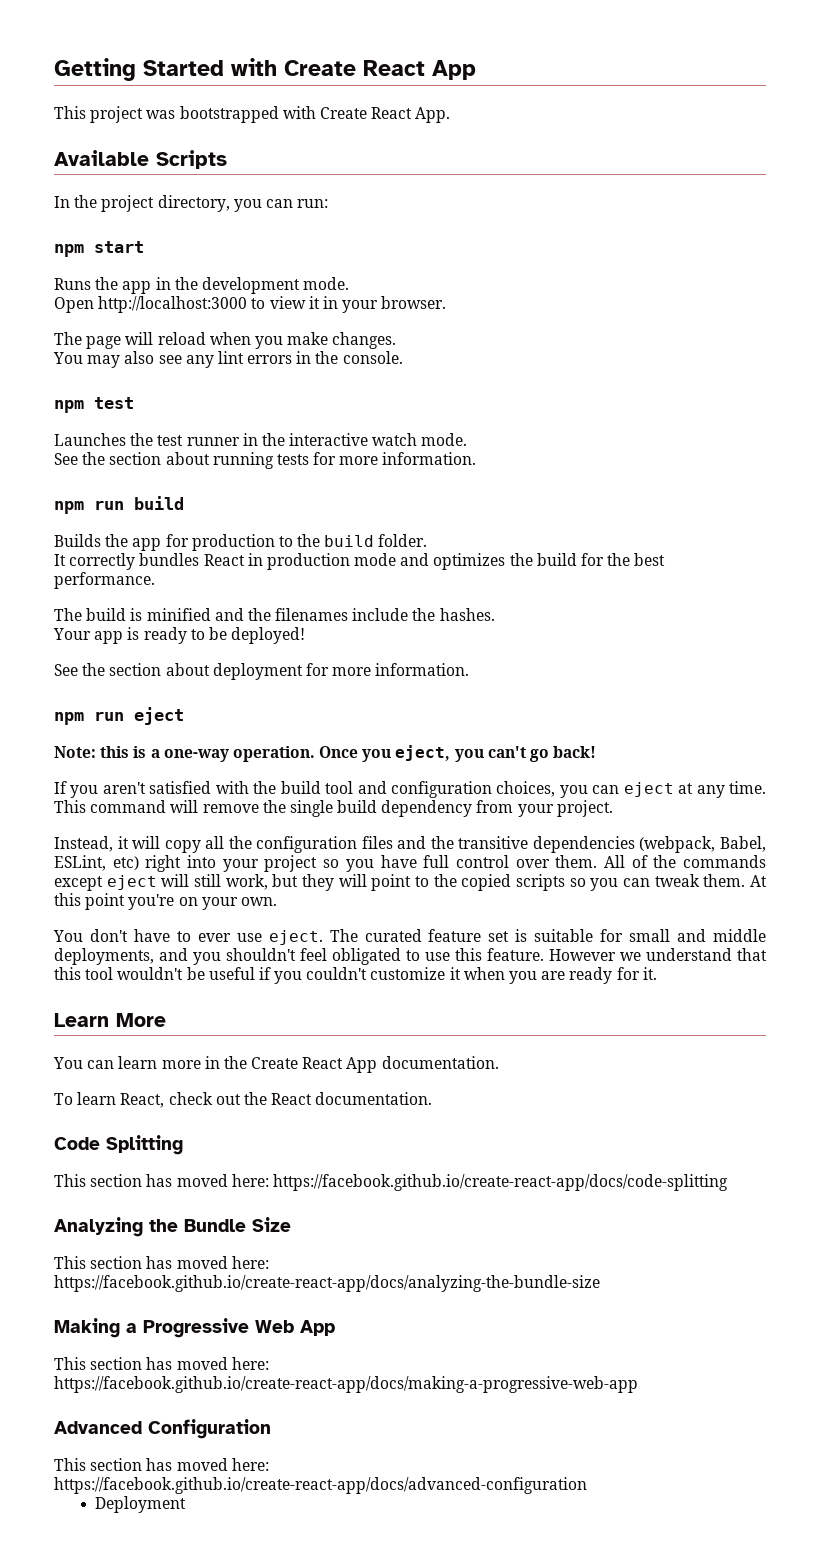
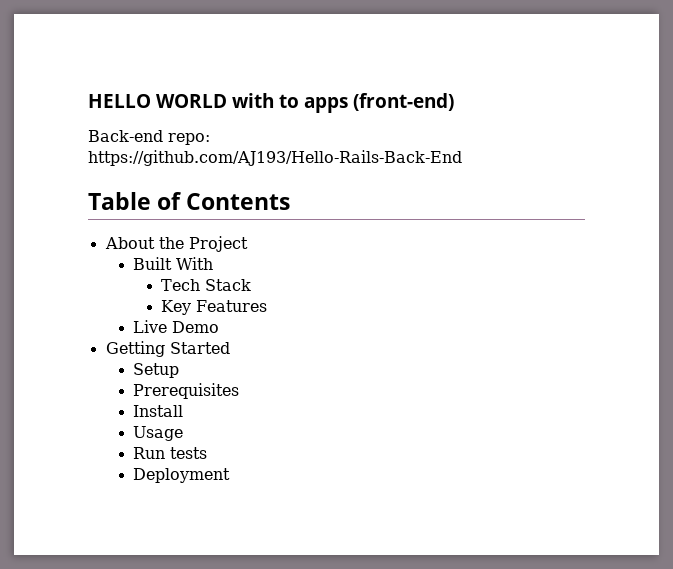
[54,58,476,81] [54,106,451,123] [54,150,227,169] [54,195,329,212] [54,241,144,257] [54,277,350,294] [54,296,447,313] [54,332,397,349] [53,351,403,368] [54,397,134,413] [54,433,468,446] [54,452,477,469] [54,496,184,514] [54,534,428,551] [54,553,666,570] [54,572,155,589] [54,608,495,621] [53,627,306,644] [54,663,470,680] [54,707,184,725] [54,745,597,762] [54,781,766,798] [54,800,613,817] [54,836,767,853] [54,855,766,872] [54,874,767,891] [54,893,277,910] [53,929,766,945] [54,948,767,965] [54,967,657,984] [54,1013,166,1027] [53,1056,499,1073] [54,1092,433,1108] [54,1135,183,1155] [54,1174,728,1191] [54,1217,291,1237] [54,1256,269,1269] [54,1275,600,1292] [54,1318,335,1338] [54,1357,269,1370] [54,1376,638,1393] [54,1419,271,1439] [54,1458,269,1471] [54,1477,587,1494] Getting Started with Create React App // This project was bootstrapped with Create React App. // Available Scripts // In the project directory, you can run: // npm start // Runs the app in the development mode. // Open http://localhost:3000 to view it in your browser. // The page will reload when you make changes. // You may also see any lint errors in the console. // npm test // Launches the test runner in the interactive watch mode. // See the section about running tests for more information. // npm run build // Builds the app for production to the build folder. // It correctly bundles React in production mode and optimizes the build for the best performance. // The build is minified and the filenames include the hashes. // Your app is ready to be deployed! // See the section about deployment for more information. // npm run eject // Note: this is a one-way operation. Once you eject, you can't go back! // If you aren't satisfied with the build tool and configuration choices, you can eject at any time. This command will remove the single build dependency from your project. // Instead, it will copy all the configuration files and the transitive dependencies (webpack, Babel, ESLint, etc) right into your project so you have full control over them. All of the commands except eject will still work, but they will point to the copied scripts so you can tweak them. At this point you're on your own. // You don't have to ever use eject. The curated feature set is suitable for small and middle deployments, and you shouldn't feel obligated to use this feature. However we understand that this tool wouldn't be useful if you couldn't customize it when you are ready for it. // Learn More // You can learn more in the Create React App documentation. // To learn React, check out the React documentation. // Code Splitting // This section has moved here: https://facebook.github.io/create-react-app/docs/code-splitting // Analyzing the Bundle Size // This section has moved here: https://facebook.github.io/create-react-app/docs/analyzing-the-bundle-size // Making a Progressive Web App // This section has moved here: https://facebook.github.io/create-react-app/docs/making-a-progressive-web-app // Advanced Configuration // This section has moved here: https://facebook.github.io/create-react-app/docs/advanced-configuration -> [88,93,454,113] [88,130,210,145] [88,150,462,166] [88,192,291,210] [104,236,248,252] [133,257,214,270] [161,279,252,291] [161,300,268,315] [133,320,220,333] [105,341,230,357] [133,363,180,378] [133,383,240,399] [133,405,184,417] [133,426,184,441] [133,447,208,459] HELLO WORLD with to apps (front-end) // Back-end repo: https://github.com/AJ193/Hello-Rails-Back-End // Table of Contents // About the Project // Built With // Tech Stack // Key Features // Live Demo // Getting Started // Setup // Prerequisites // Install // Usage // Run tests

